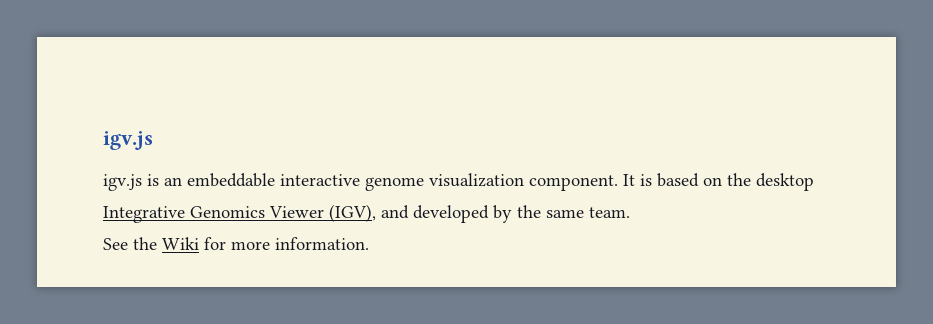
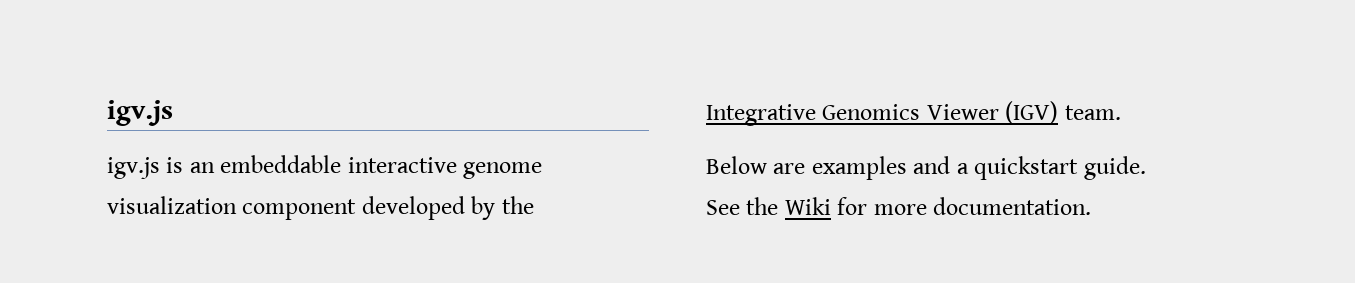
[529,173,814,191] [103,204,630,223] component. It is based on the desktop Integrative Genomics Viewer (IGV), and developed by the same team. -> [242,196,534,220] [706,101,1121,126] [706,156,1146,180] component developed by the Integrative Genomics Viewer (IGV) team. // Below are examples and a quickstart guide.
[275,237,369,250] information. -> [933,197,1092,215] documentation.

